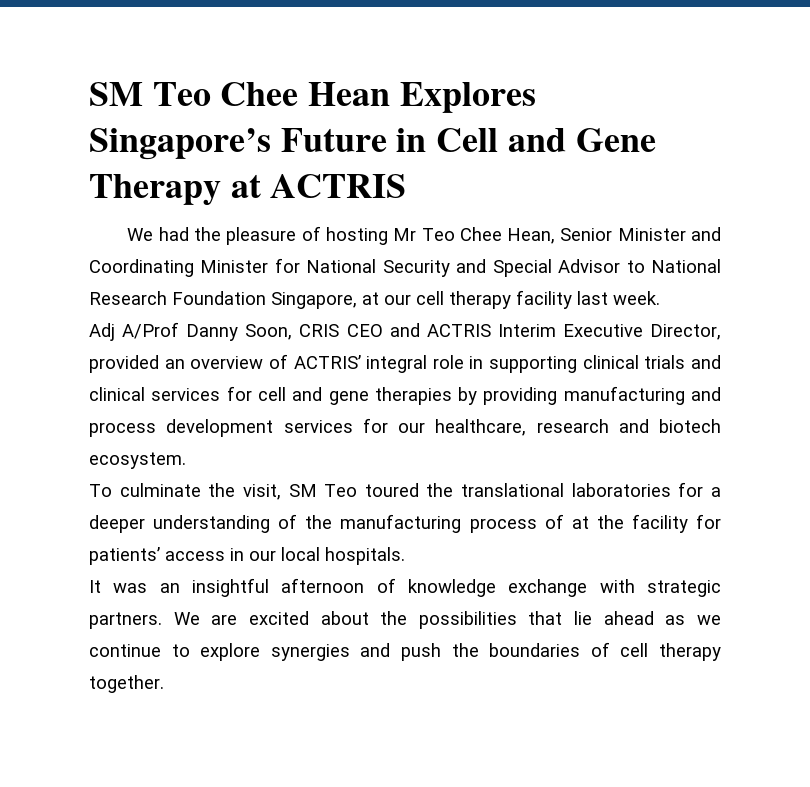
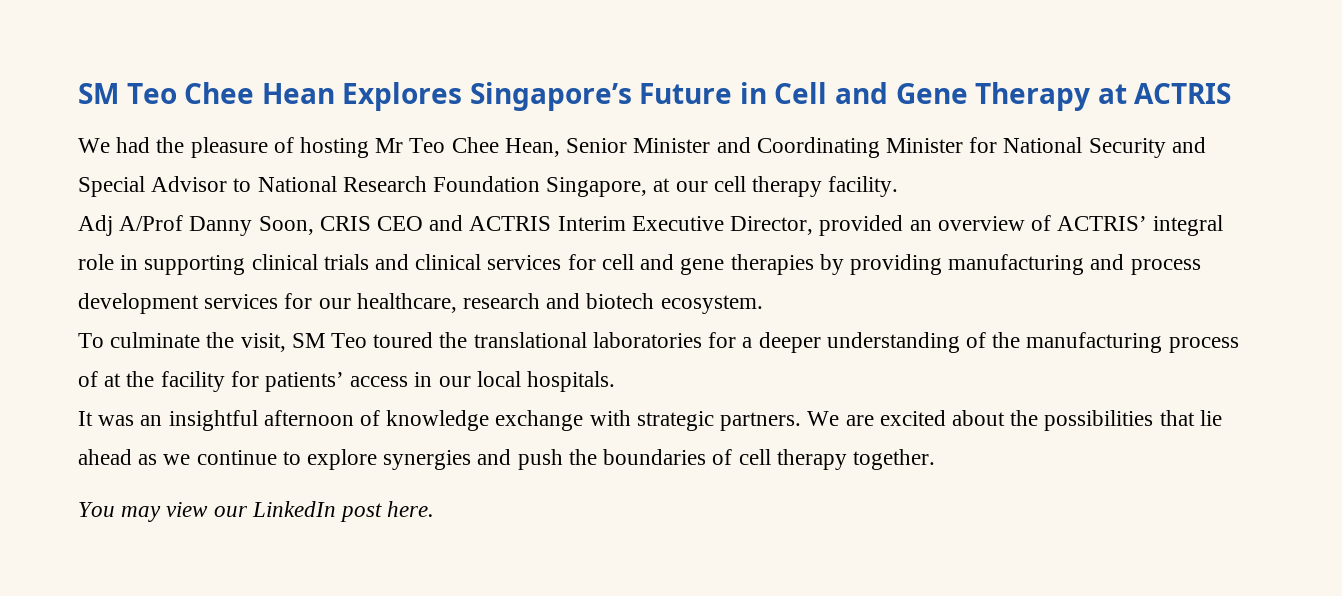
[516,290,660,309] facility last week. -> [828,176,899,197] facility.
(164, 684) none -> [78,501,435,522] // You may view our LinkedIn post here.

